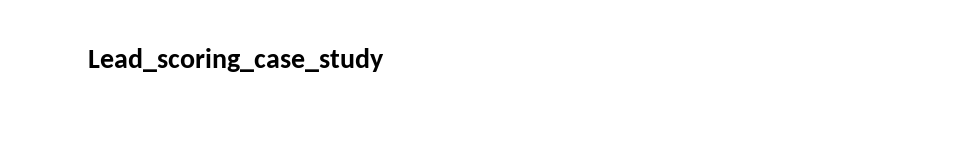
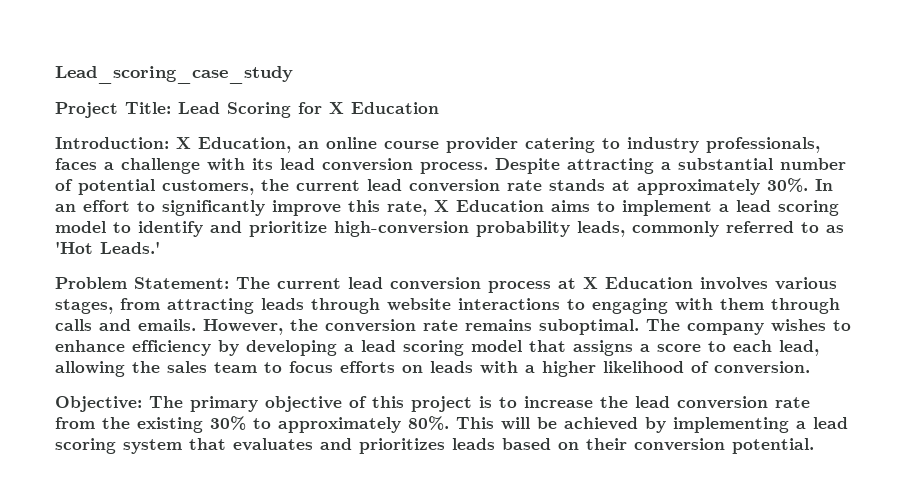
(384, 60) none -> [55,102,439,118] [55,137,820,153] [55,158,846,174] [55,178,833,195] [55,200,839,216] [55,221,844,237] [55,241,160,254] [55,277,837,293] [55,298,840,314] [55,319,851,335] [55,340,819,356] [55,361,810,377] [55,396,810,412] [55,416,848,433] [55,438,814,454] // Project Title: Lead Scoring for X Education // Introduction: X Education, an online course provider catering to industry professionals, faces a challenge with its lead conversion process. Despite attracting a substantial number of potential customers, the current lead conversion rate stands at approximately 30%. In an effort to significantly improve this rate, X Education aims to implement a lead scoring model to identify and prioritize high-conversion probability leads, commonly referred to as 'Hot Leads.' // Problem Statement: The current lead conversion process at X Education involves various stages, from attracting leads through website interactions to engaging with them through calls and emails. However, the conversion rate remains suboptimal. The company wishes to enhance efficiency by developing a lead scoring model that assigns a score to each lead, allowing the sales team to focus efforts on leads with a higher likelihood of conversion. // Objective: The primary objective of this project is to increase the lead conversion rate from the existing 30% to approximately 80%. This will be achieved by implementing a lead scoring system that evaluates and prioritizes leads based on their conversion potential.

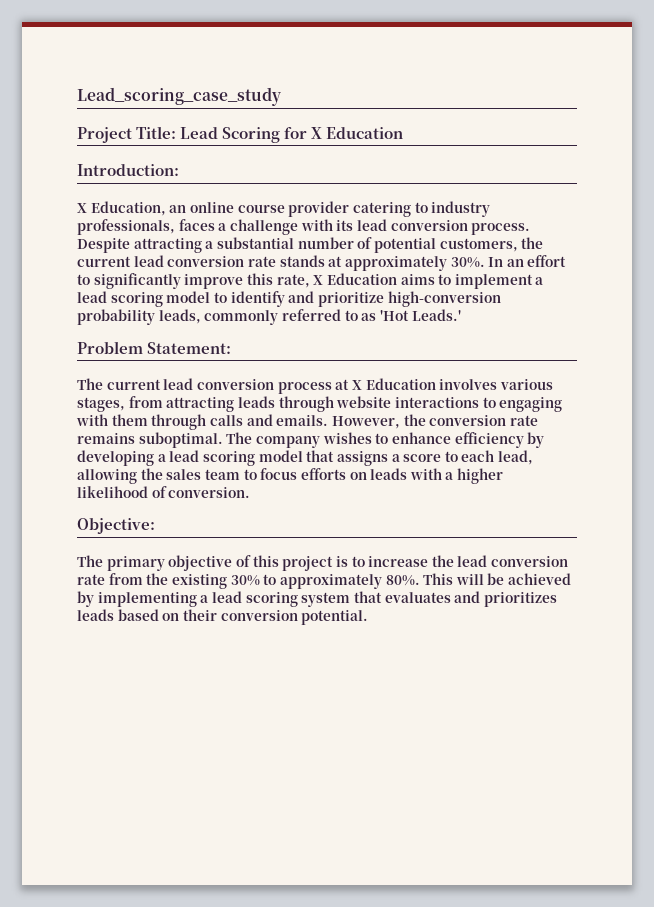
(169, 143) none -> (179, 170) //
(229, 283) none -> (232, 348) //
(142, 404) none -> (155, 526) //

